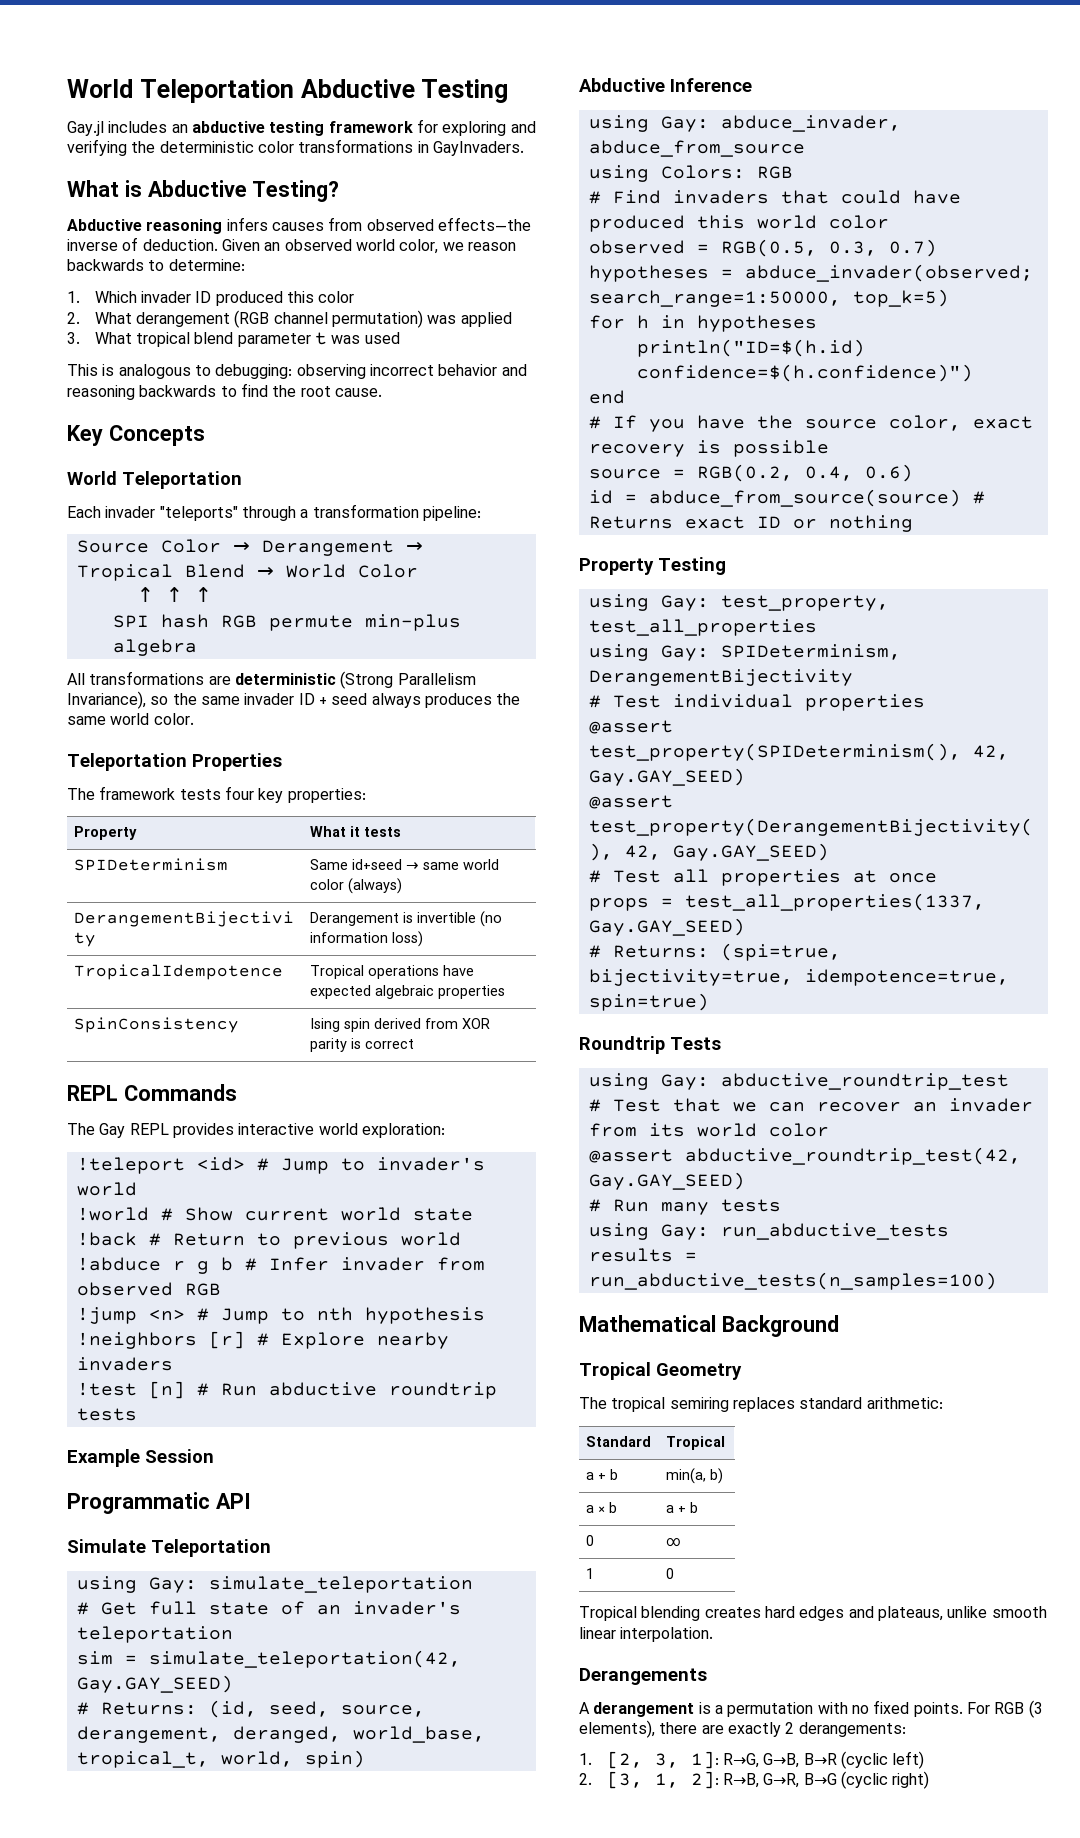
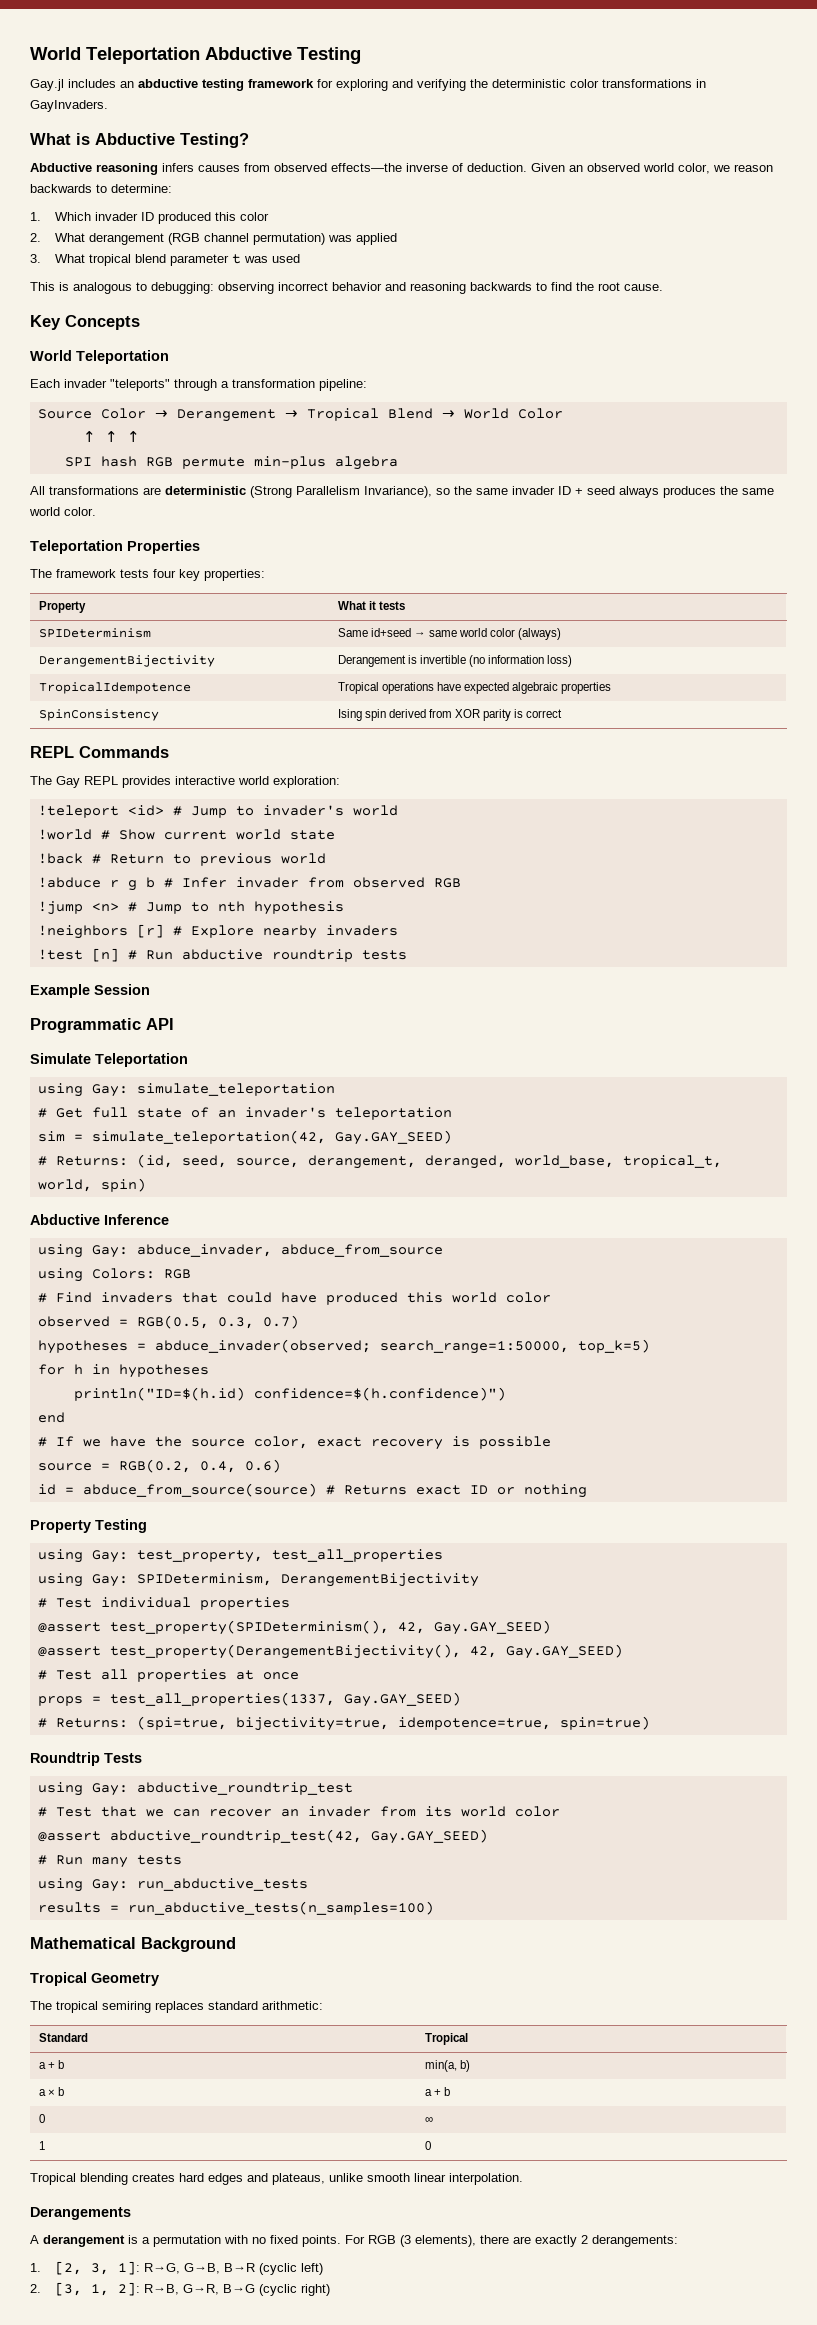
[648,419,685,432] you -> [82,1439,101,1447] we

